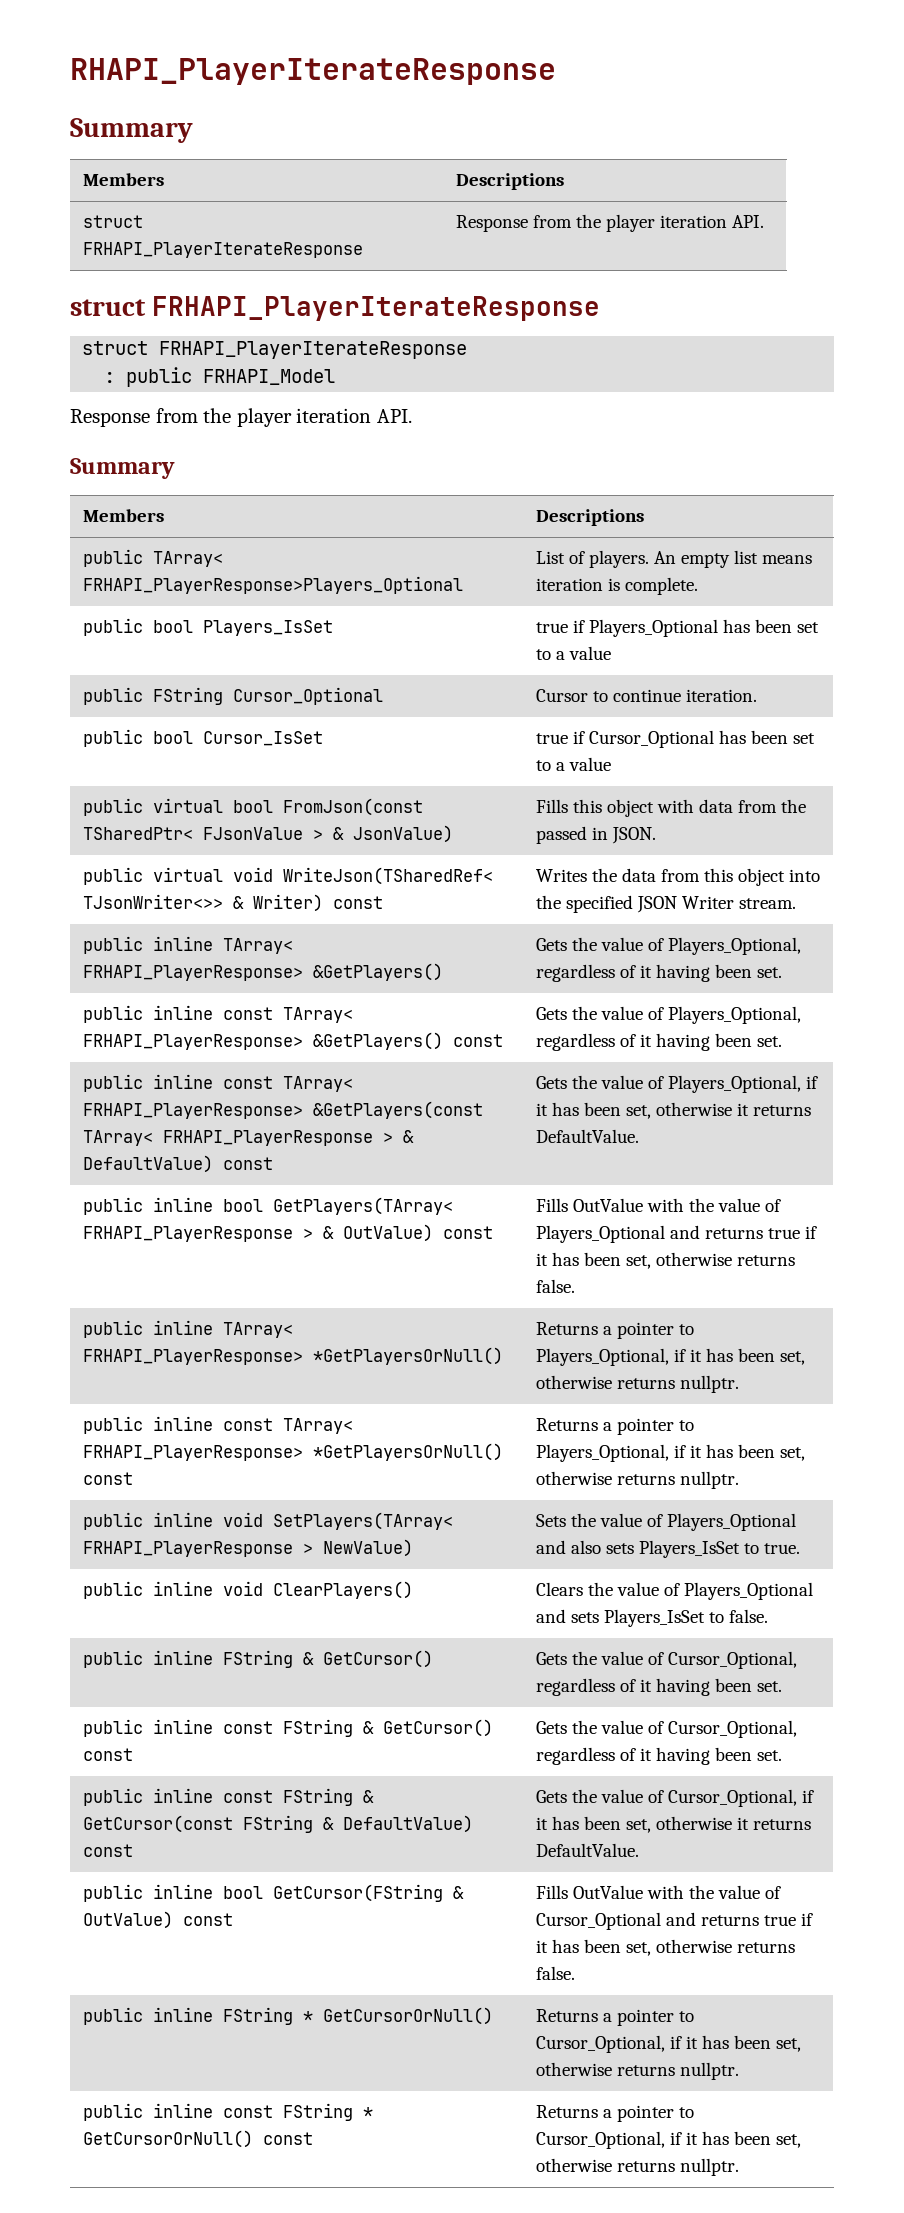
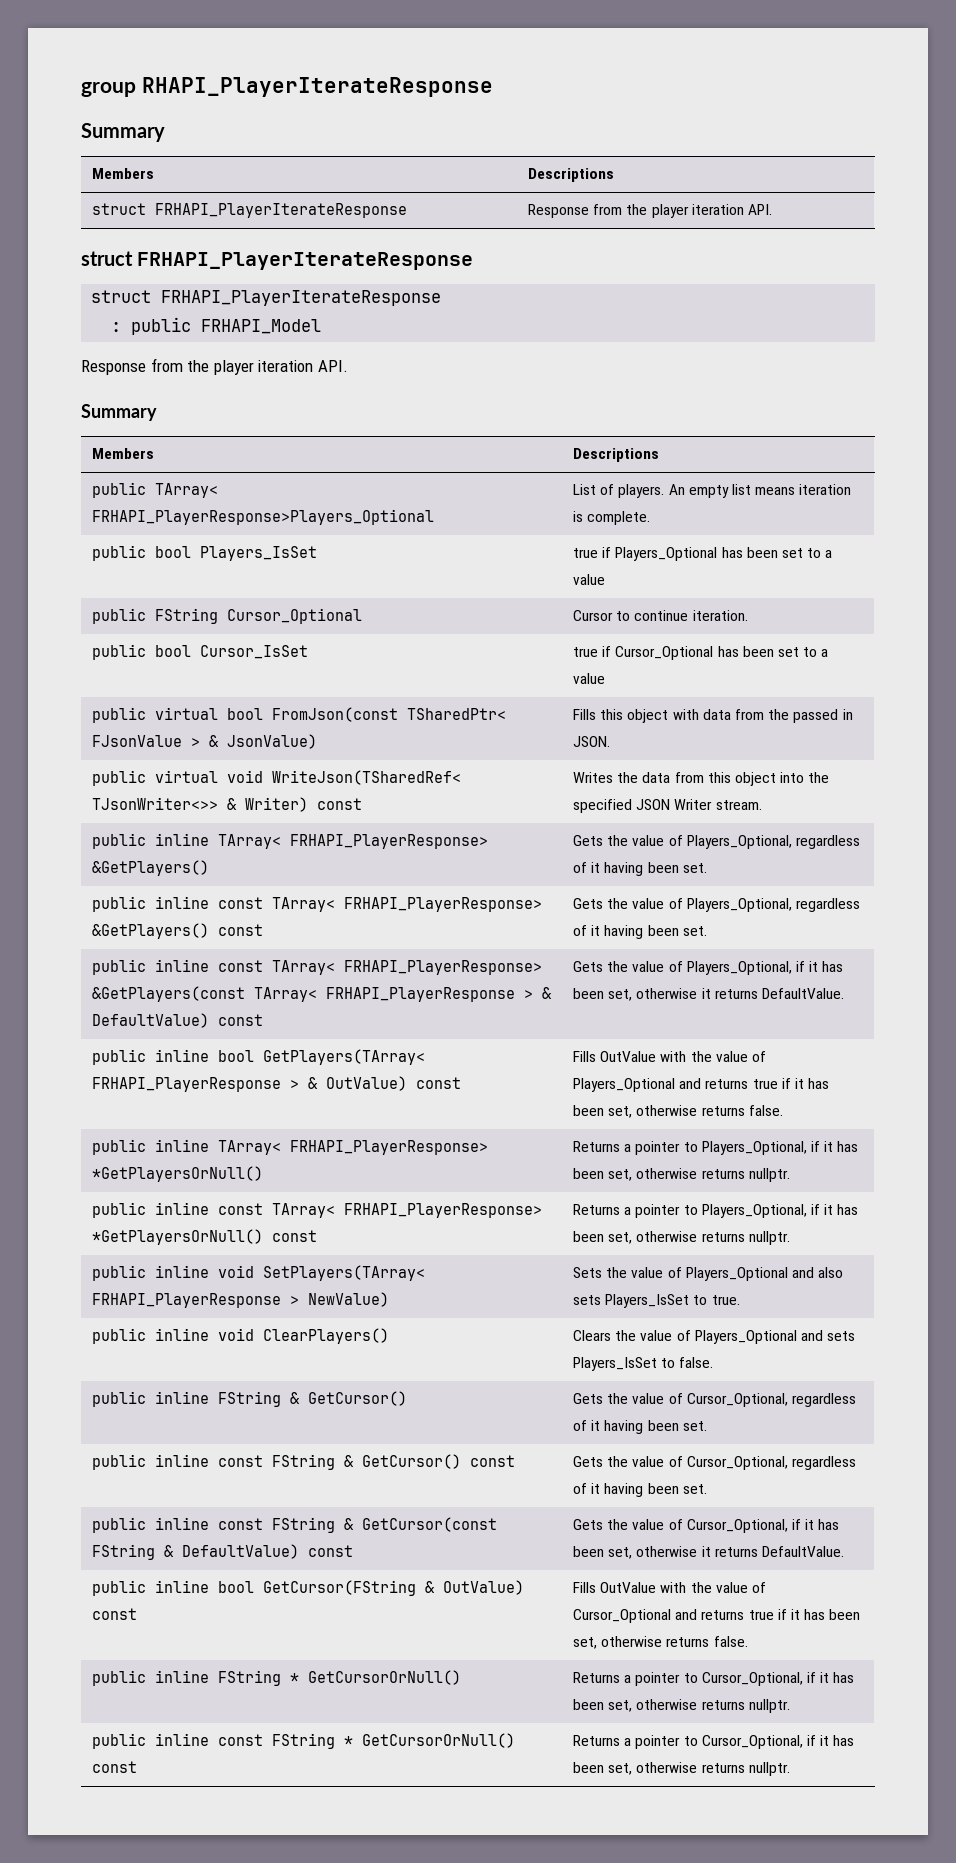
(70, 71) none -> [81,82,136,97] group

